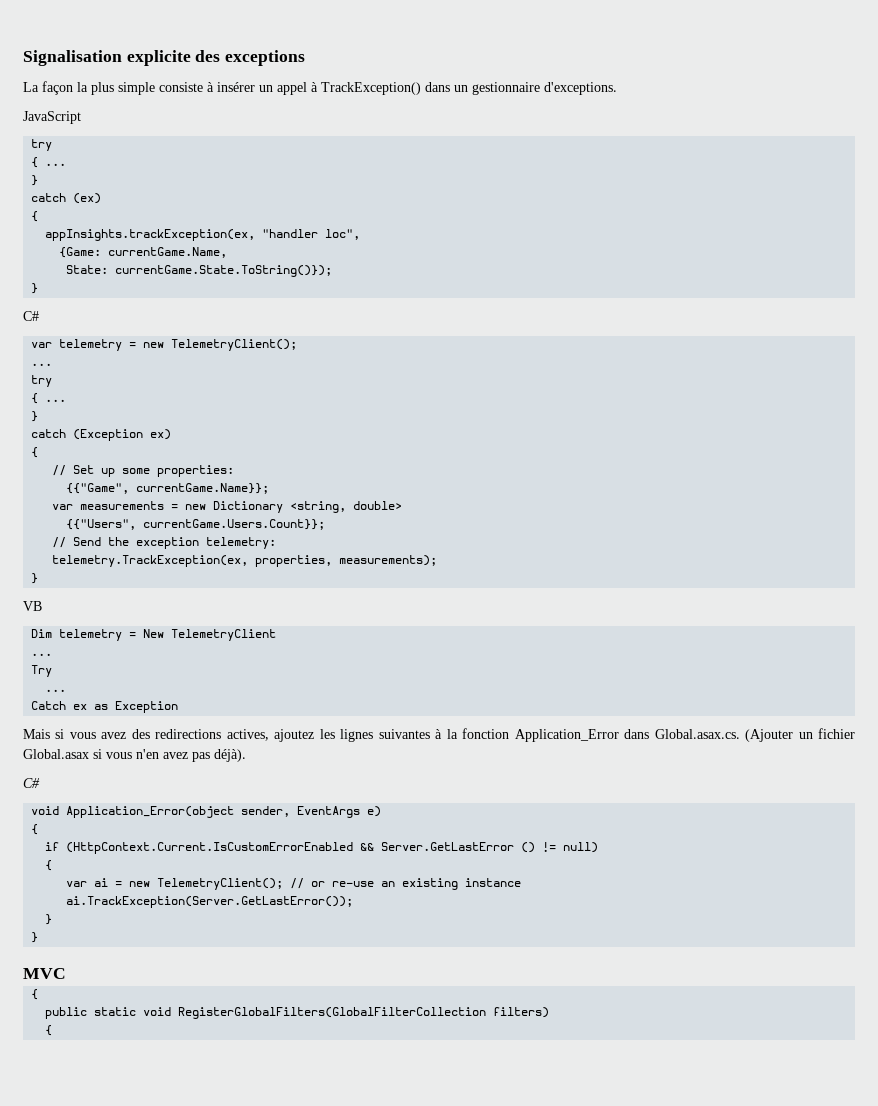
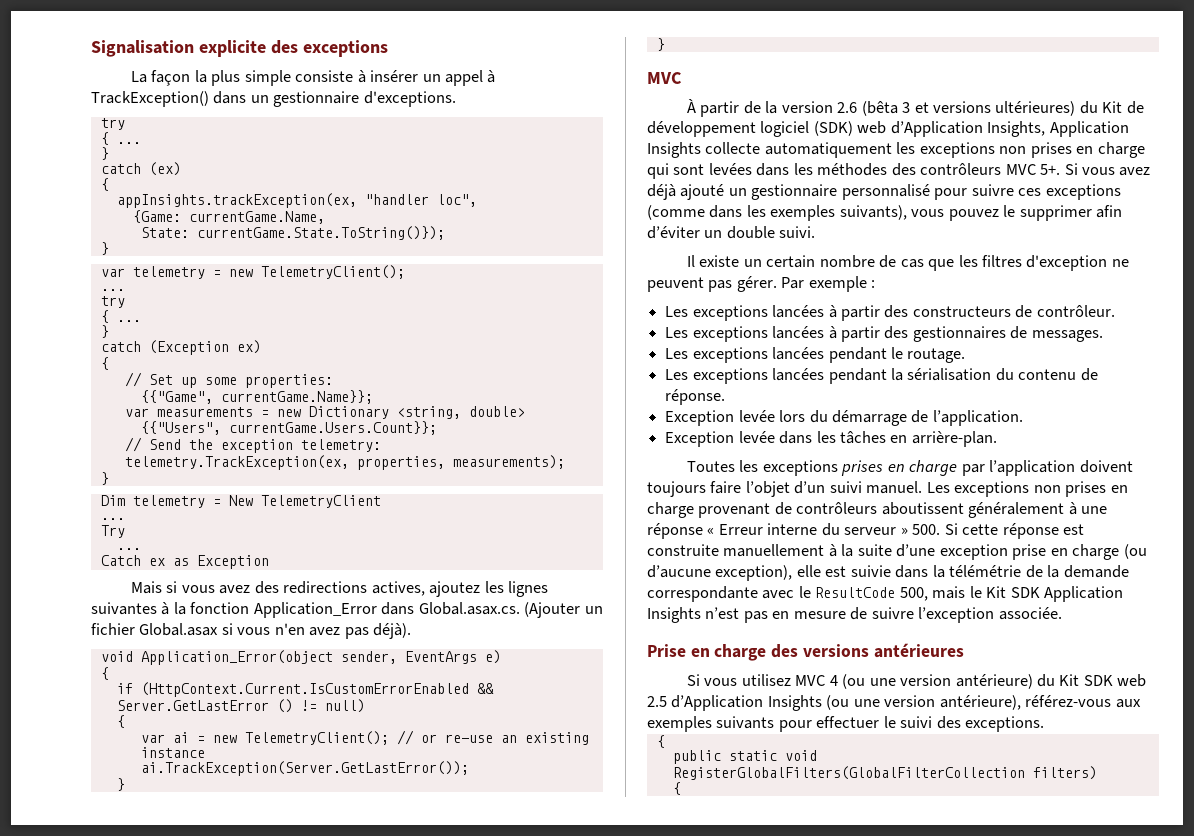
[23,111,81,124] // JavaScript -> (456, 99) none
[23,311,39,321] // C# -> (109, 248) none
[23,601,42,611] // VB -> (109, 478) none
[23,778,40,788] // C# -> (412, 631) none
(66, 973) none -> [686,99,1144,117] [647,121,1129,137] [647,142,1145,158] [647,163,1151,179] [647,184,1121,200] [647,205,1123,221] [647,226,816,239] [686,255,1129,271] [647,276,876,292] [665,305,1115,321] [665,326,1103,342] [665,347,966,363] [665,368,1098,384] [665,389,726,405] [665,410,1023,426] [665,431,997,447] [686,460,1133,476] [647,481,1128,497] [647,502,1108,518] [647,523,1085,539] [647,544,1147,560] [647,565,1129,581] [647,586,1124,602] [647,607,1062,623] [647,643,964,661] [686,674,1147,689] [647,695,1141,711] [647,716,1045,732] // À partir de la version 2.6 (bêta 3 et versions ultérieures) du Kit de développement logiciel (SDK) web d’Application Insights, Application Insights collecte automatiquement les exceptions non prises en charge qui sont levées dans les méthodes des contrôleurs MVC 5+. Si vous avez déjà ajouté un gestionnaire personnalisé pour suivre ces exceptions (comme dans les exemples suivants), vous pouvez le supprimer afin d’éviter un double suivi. // Il existe un certain nombre de cas que les filtres d'exception ne peuvent pas gérer. Par exemple : // Les exceptions lancées à partir des constructeurs de contrôleur. // Les exceptions lancées à partir des gestionnaires de messages. // Les exceptions lancées pendant le routage. // Les exceptions lancées pendant la sérialisation du contenu de réponse. // Exception levée lors du démarrage de l’application. // Exception levée dans les tâches en arrière-plan. // Toutes les exceptions prises en charge par l’application doivent toujours faire l’objet d’un suivi manuel. Les exceptions non prises en charge provenant de contrôleurs aboutissent généralement à une réponse « Erreur interne du serveur » 500. Si cette réponse est construite manuellement à la suite d’une exception prise en charge (ou d’aucune exception), elle est suivie dans la télémétrie de la demande correspondante avec le ResultCode 500, mais le Kit SDK Application Insights n’est pas en mesure de suivre l’exception associée. // Prise en charge des versions antérieures // Si vous utilisez MVC 4 (ou une version antérieure) du Kit SDK web 2.5 d’Application Insights (ou une version antérieure), référez-vous aux exemples suivants pour effectuer le suivi des exceptions.

